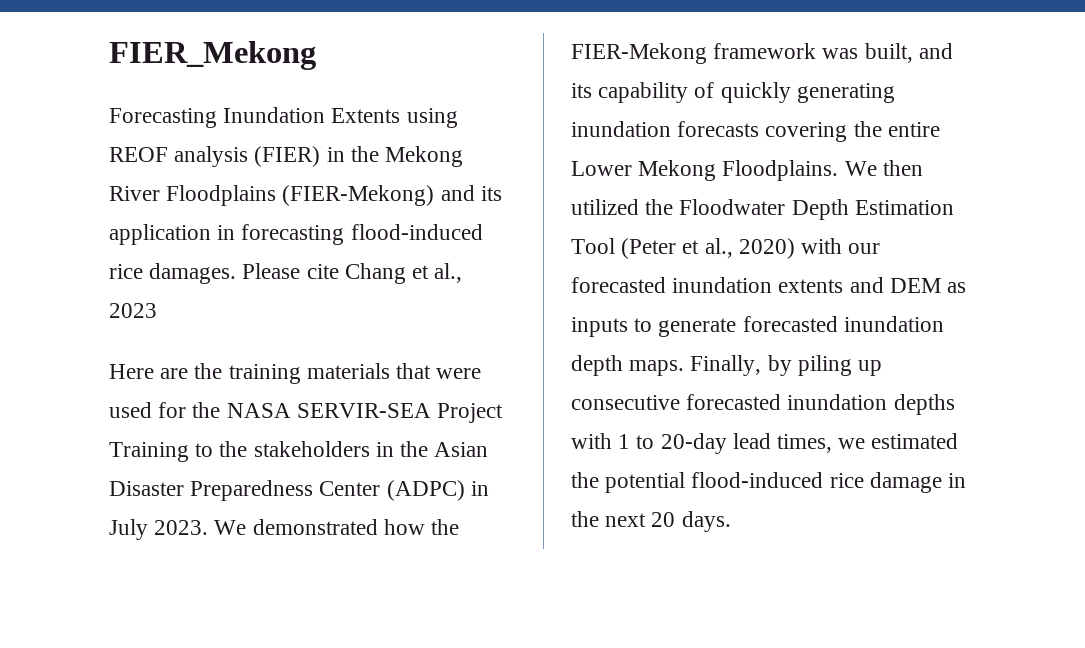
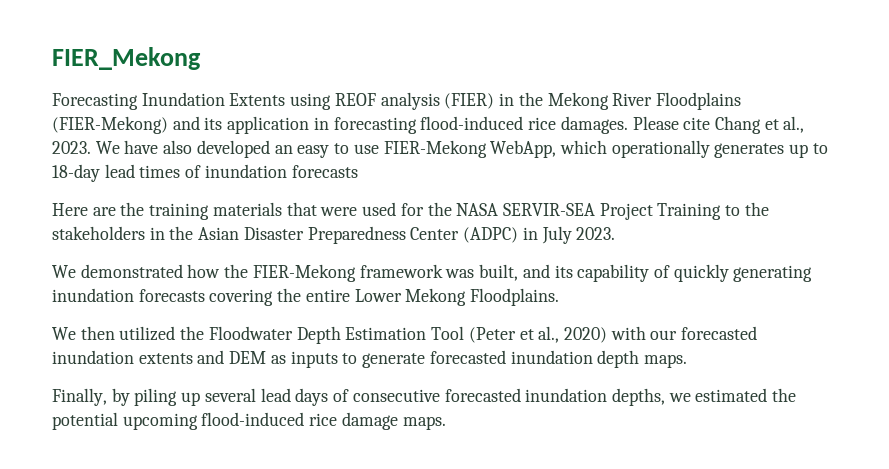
[109,303,157,318] 2023 -> [52,140,828,158] [52,164,358,182] 2023. We have also developed an easy to use FIER-Mekong WebApp, which operationally generates up to 18-day lead times of inundation forecasts
(209, 527) none -> (616, 233) //
(839, 170) none -> (560, 297) //
(685, 368) none -> (687, 361) //
[571,394,955,415] [571,433,833,454] consecutive forecasted inundation depths with 1 to 20-day lead times, -> [204,388,665,406] several lead days of consecutive forecasted inundation depths,
(686, 482) none -> [122,413,198,430] upcoming
[948,473,967,488] [571,511,731,532] in the next 20 days. -> [402,416,446,430] maps.

